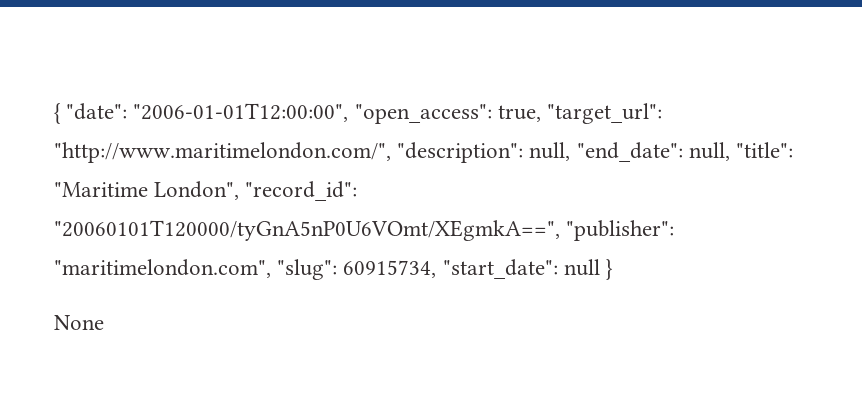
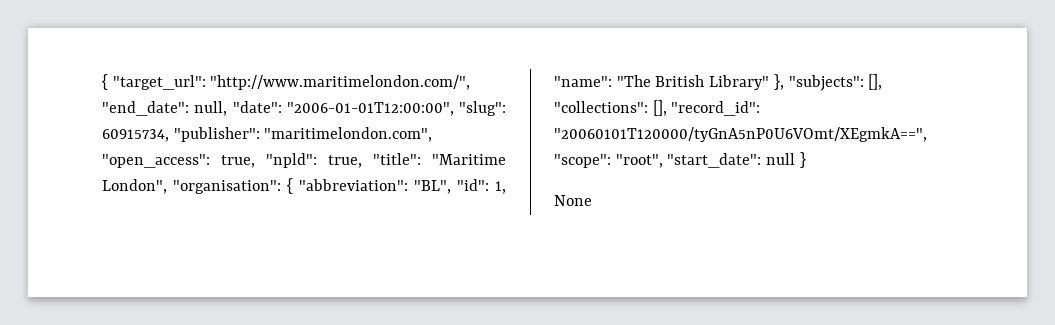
[54,103,663,124] [54,142,794,163] [54,181,358,201] [54,220,675,241] [54,259,437,280] { "date": "2006-01-01T12:00:00", "open_access": true, "target_url": "http://www.maritimelondon.com/", "description": null, "end_date": null, "title": "Maritime London", "record_id": "20060101T120000/tyGnA5nP0U6VOmt/XEgmkA==", "publisher": "maritimelondon.com", "slug": 60915734, -> [102,74,471,90] [102,101,506,116] [102,127,433,142] [102,153,506,168] [102,178,506,194] [554,74,883,91] [554,100,761,116] [554,127,927,142] [554,154,663,168] { "target_url": "http://www.maritimelondon.com/", "end_date": null, "date": "2006-01-01T12:00:00", "slug": 60915734, "publisher": "maritimelondon.com", "open_access": true, "npld": true, "title": "Maritime London", "organisation": { "abbreviation": "BL", "id": 1, "name": "The British Library" }, "subjects": [], "collections": [], "record_id": "20060101T120000/tyGnA5nP0U6VOmt/XEgmkA==", "scope": "root",

